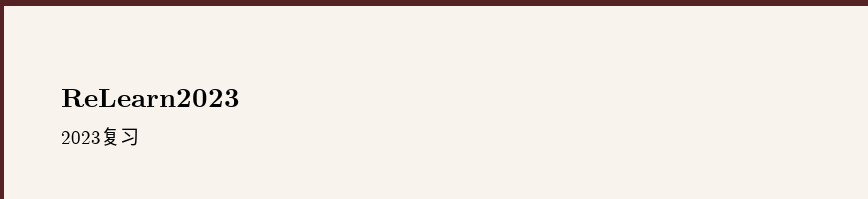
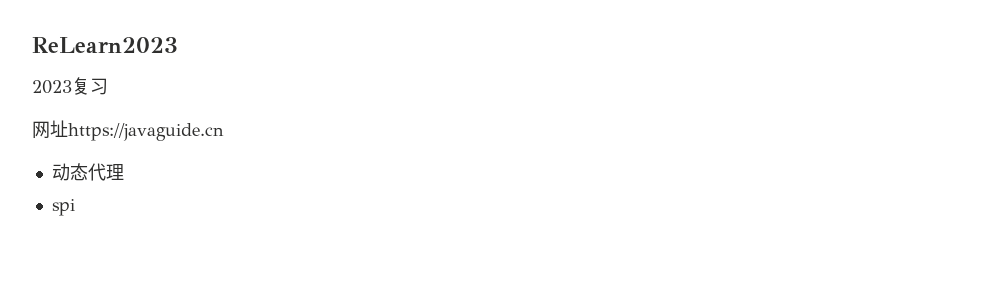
(139, 137) none -> [32,120,224,141] [51,163,124,181] [51,199,75,216] // 网址https://javaguide.cn // 动态代理 // spi

